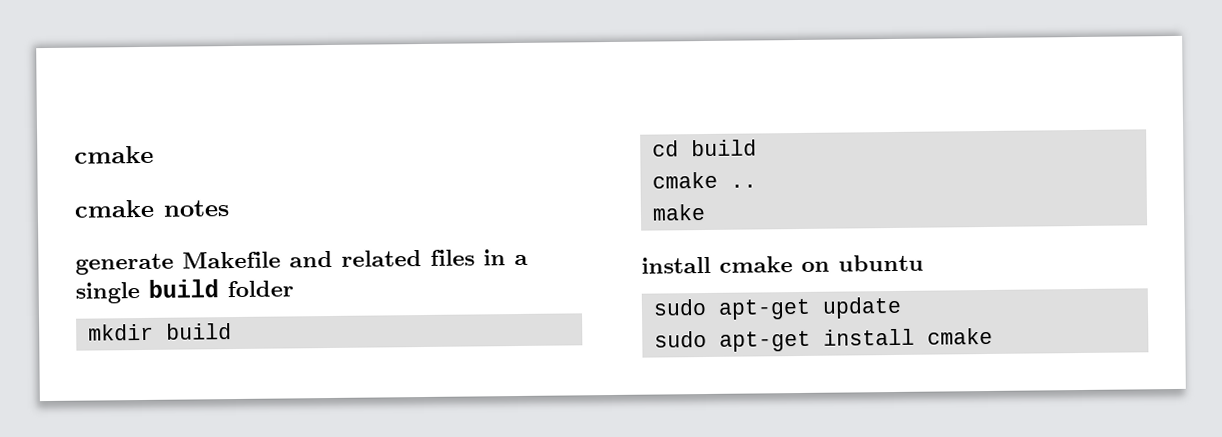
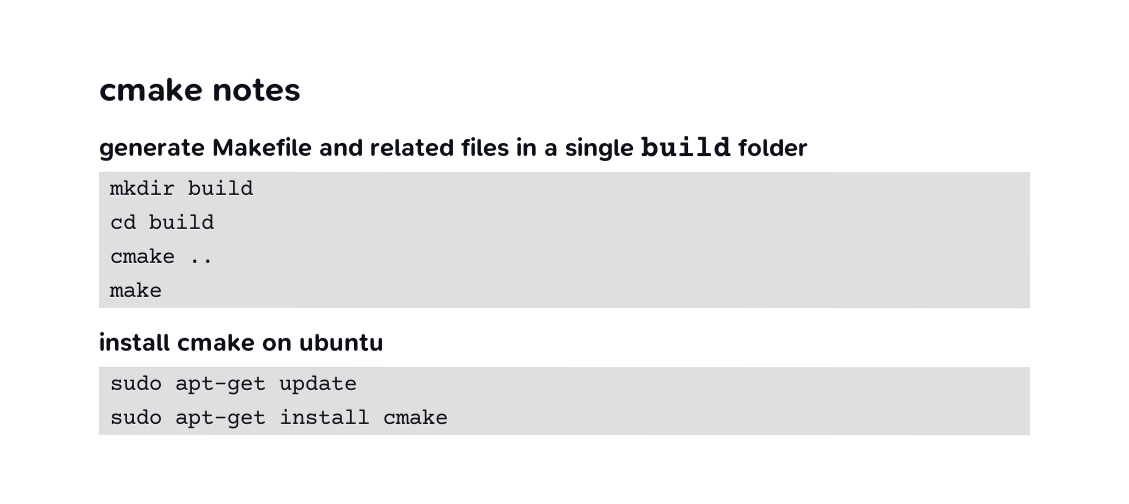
[74,145,154,164] [74,199,154,218] cmake // cmake -> [99,77,204,102] cmake

